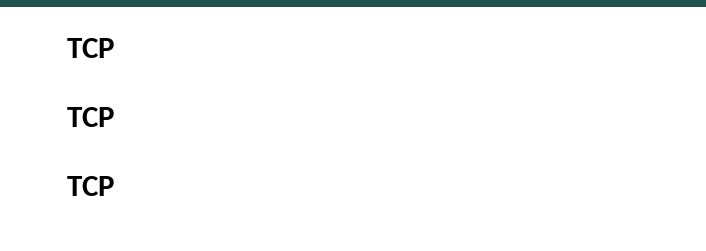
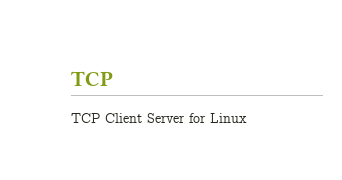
[67,38,115,58] [67,107,115,127] [67,176,115,196] TCP // TCP // TCP -> [71,71,113,86] [71,113,247,123] TCP // TCP Client Server for Linux

